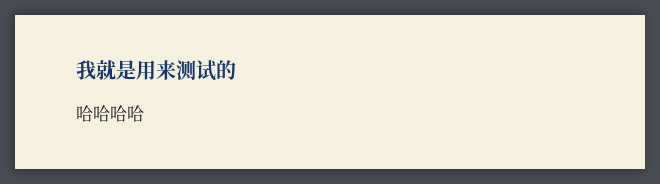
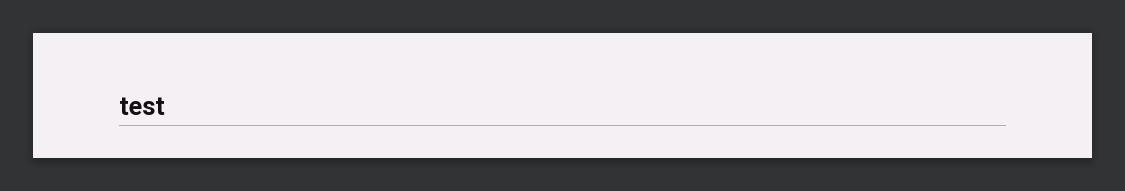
[76,60,236,81] [76,105,144,122] 我就是用来测试的 // 哈哈哈哈 -> [119,97,165,115] test

